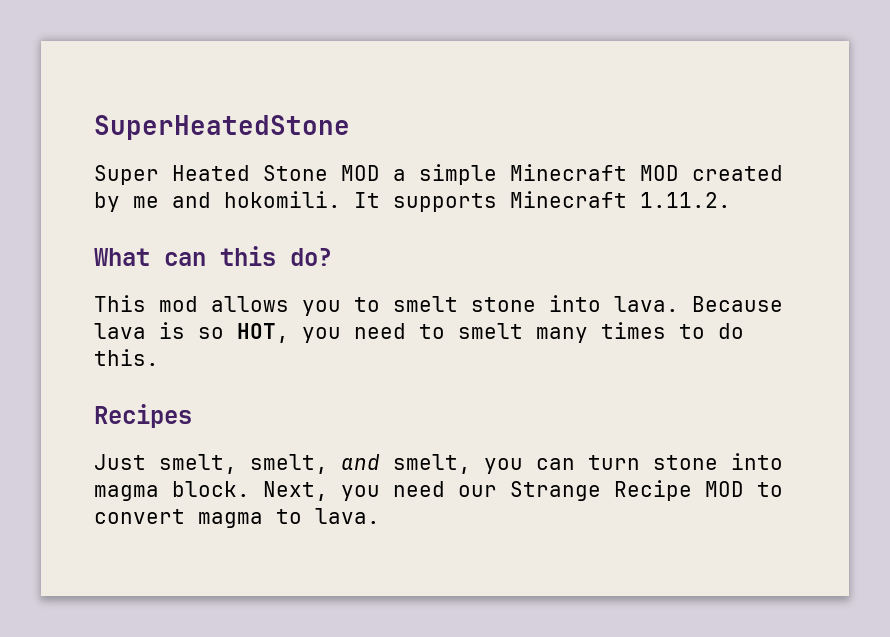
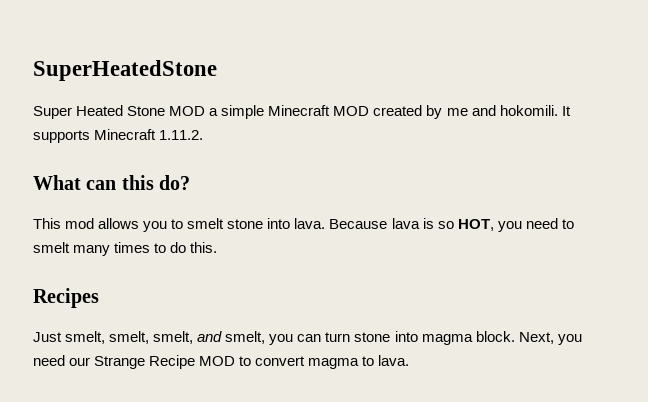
(328, 464) none -> [153,331,194,344] smelt,

